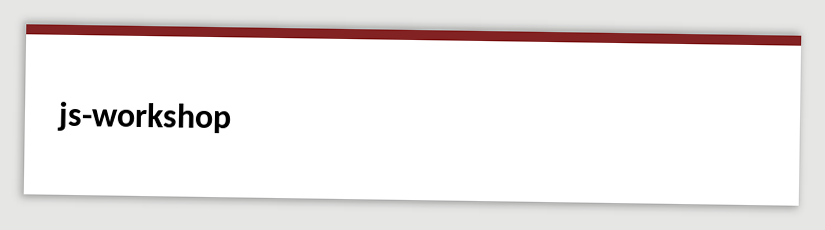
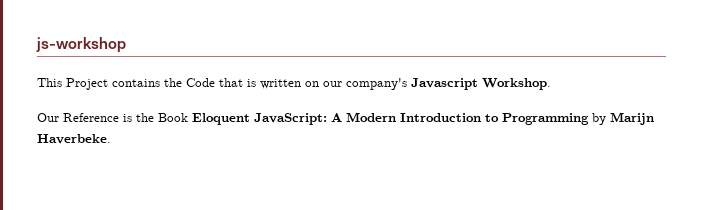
(232, 117) none -> [37,78,551,90] [37,112,654,125] [37,134,111,144] // This Project contains the Code that is written on our company's Javascript Workshop. // Our Reference is the Book Eloquent JavaScript: A Modern Introduction to Programming by Marijn Haverbeke.

